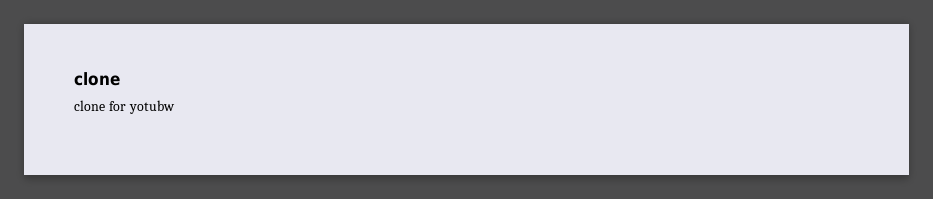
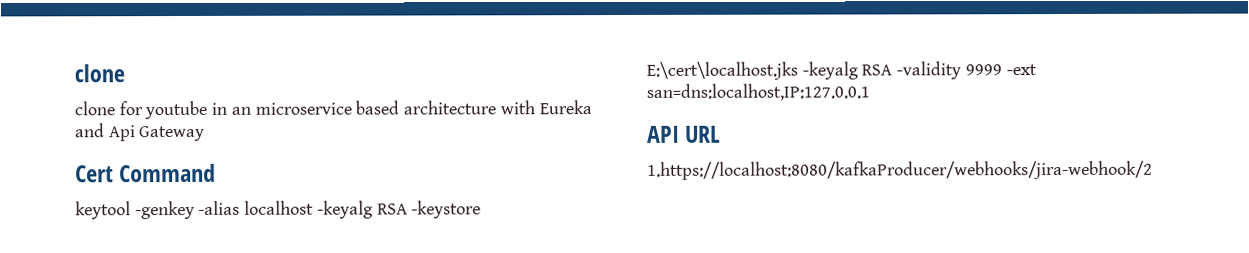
[128,100,175,114] yotubw -> [144,100,592,120] [74,123,206,142] [75,163,217,183] [75,200,482,220] [646,61,1037,80] [646,83,870,101] [646,125,722,143] [647,160,1153,180] youtube in an microservice based architecture with Eureka and Api Gateway // Cert Command // keytool -genkey -alias localhost -keyalg RSA -keystore E:\cert\localhost.jks -keyalg RSA -validity 9999 -ext san=dns:localhost,IP:127.0.0.1 // API URL // 1.https://localhost:8080/kafkaProducer/webhooks/jira-webhook/2

